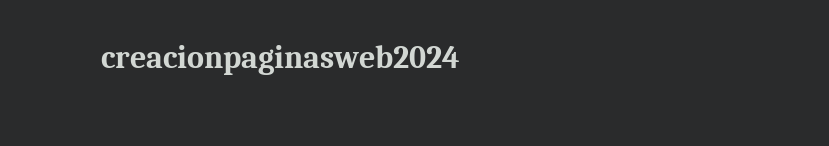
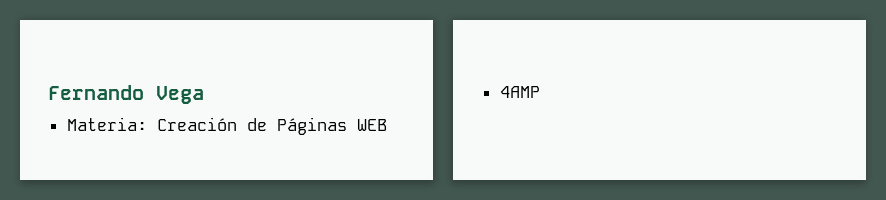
[101,45,460,75] creacionpaginasweb2024 -> [48,85,204,104] [66,117,387,135] [499,86,540,98] Fernando Vega // Materia: Creación de Páginas WEB // 4AMP

